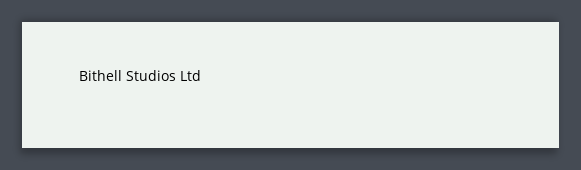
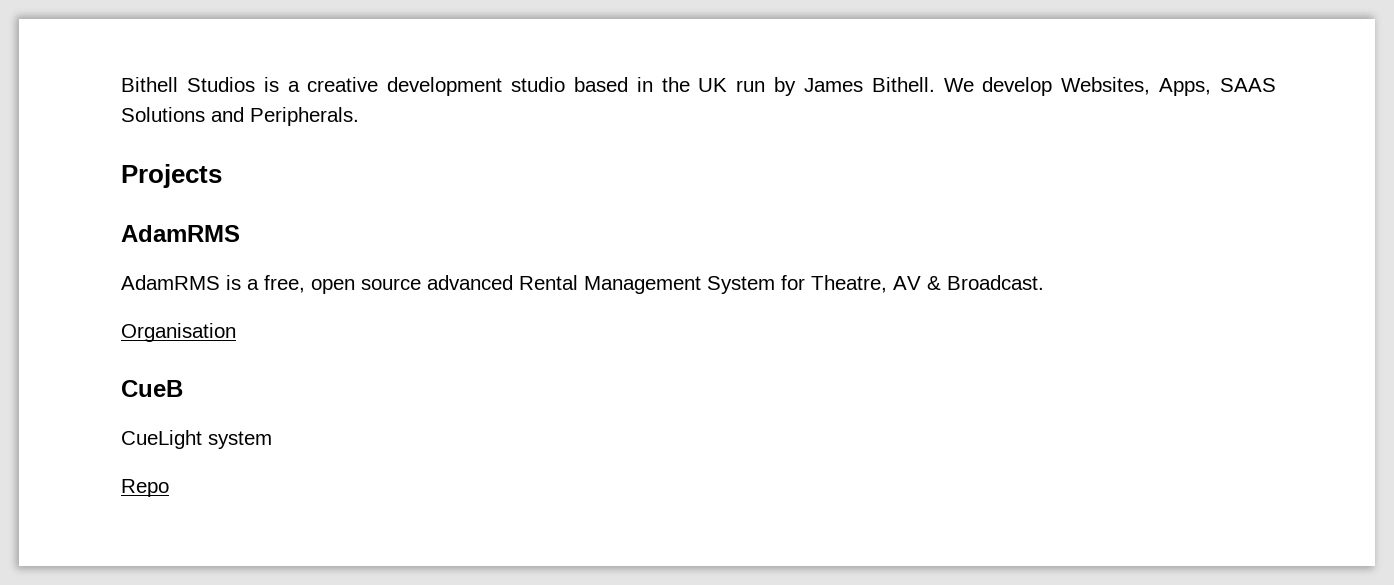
[180,70,201,81] Ltd -> [263,77,1277,96] [121,107,359,126] [121,164,222,188] [121,225,240,242] [121,275,1044,294] [121,323,236,342] [121,380,183,397] [121,430,272,449] [121,479,169,497] is a creative development studio based in the UK run by James Bithell. We develop Websites, Apps, SAAS Solutions and Peripherals. // Projects // AdamRMS // AdamRMS is a free, open source advanced Rental Management System for Theatre, AV & Broadcast. // Organisation // CueB // CueLight system // Repo

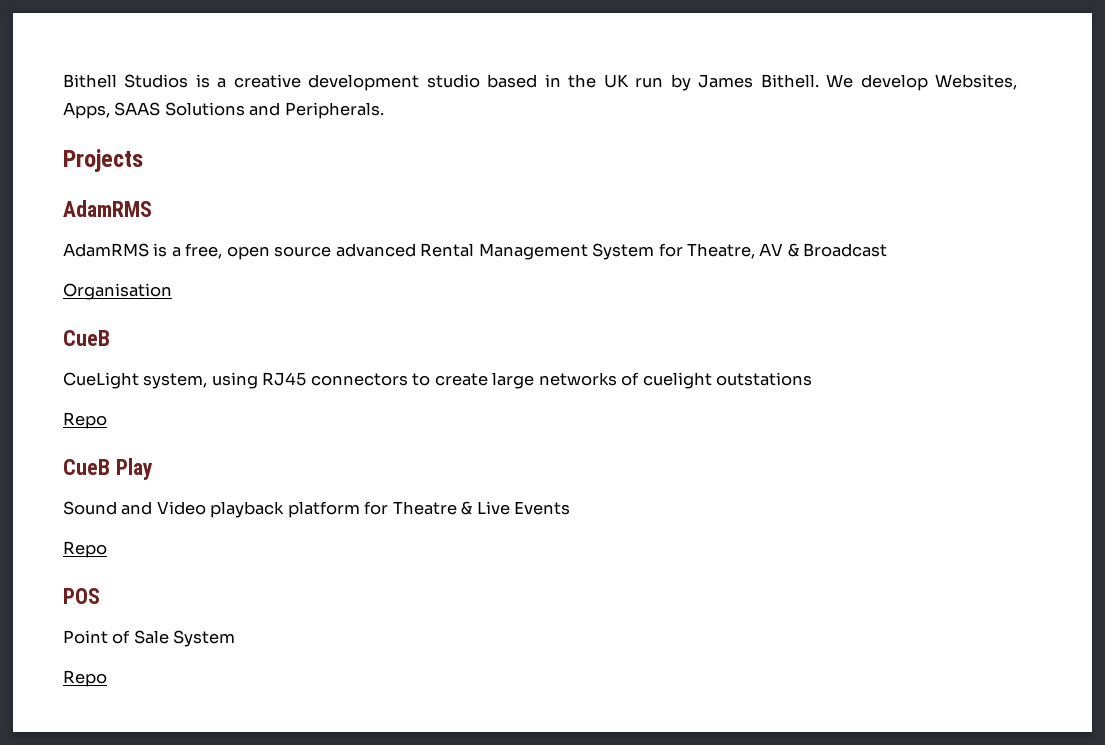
[947,275,1044,290] Broadcast. -> [803,243,888,257] Broadcast
[208,431,272,449] system -> [143,372,813,389] [63,412,107,429] [63,458,153,480] [63,501,571,518] [63,541,107,558] [63,588,100,604] [63,630,236,647] system, using RJ45 connectors to create large networks of cuelight outstations // Repo // CueB Play // Sound and Video playback platform for Theatre & Live Events // Repo // POS // Point of Sale System

